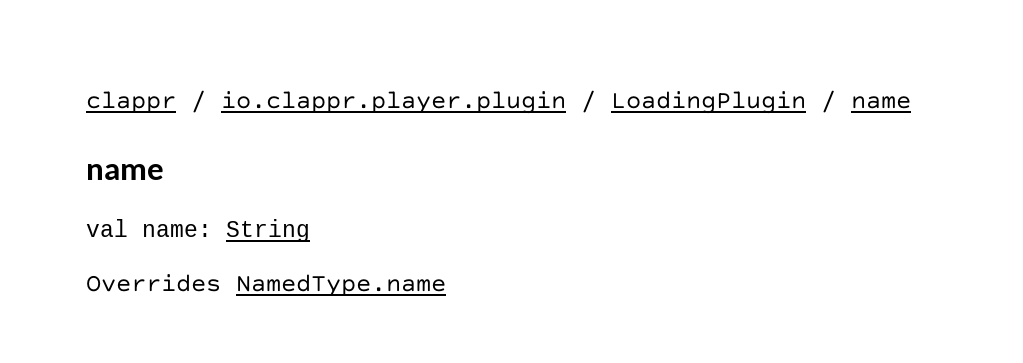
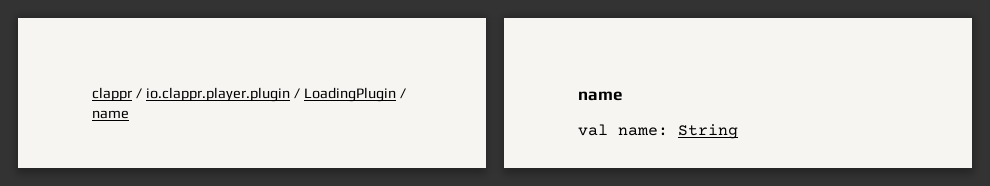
[86,274,446,297] // Overrides NamedType.name -> (738, 131) none

